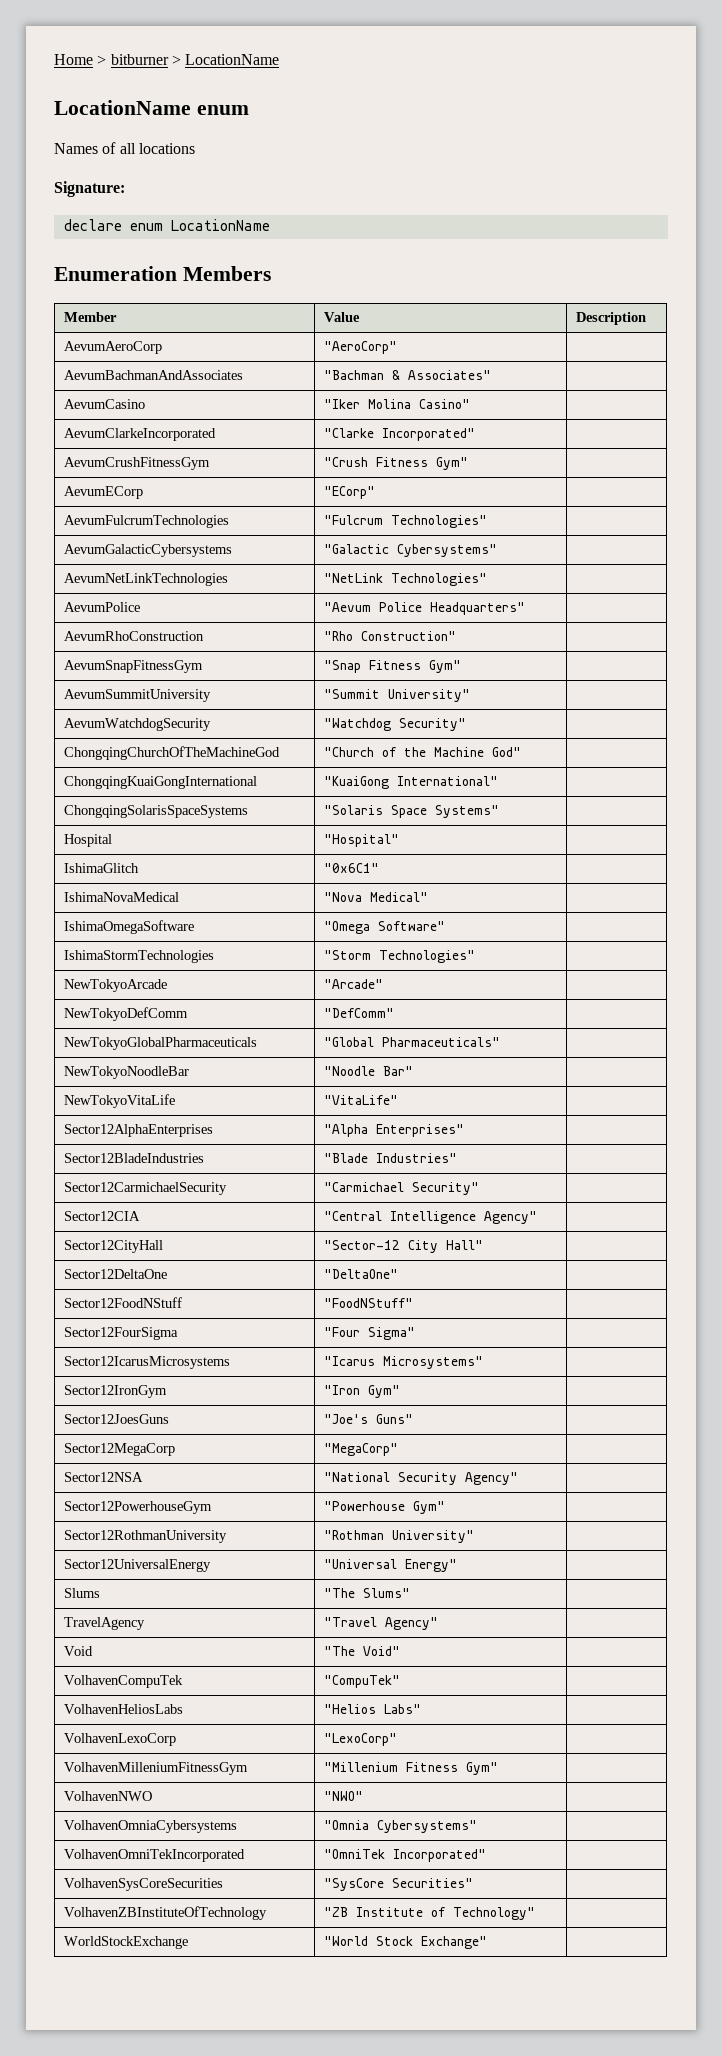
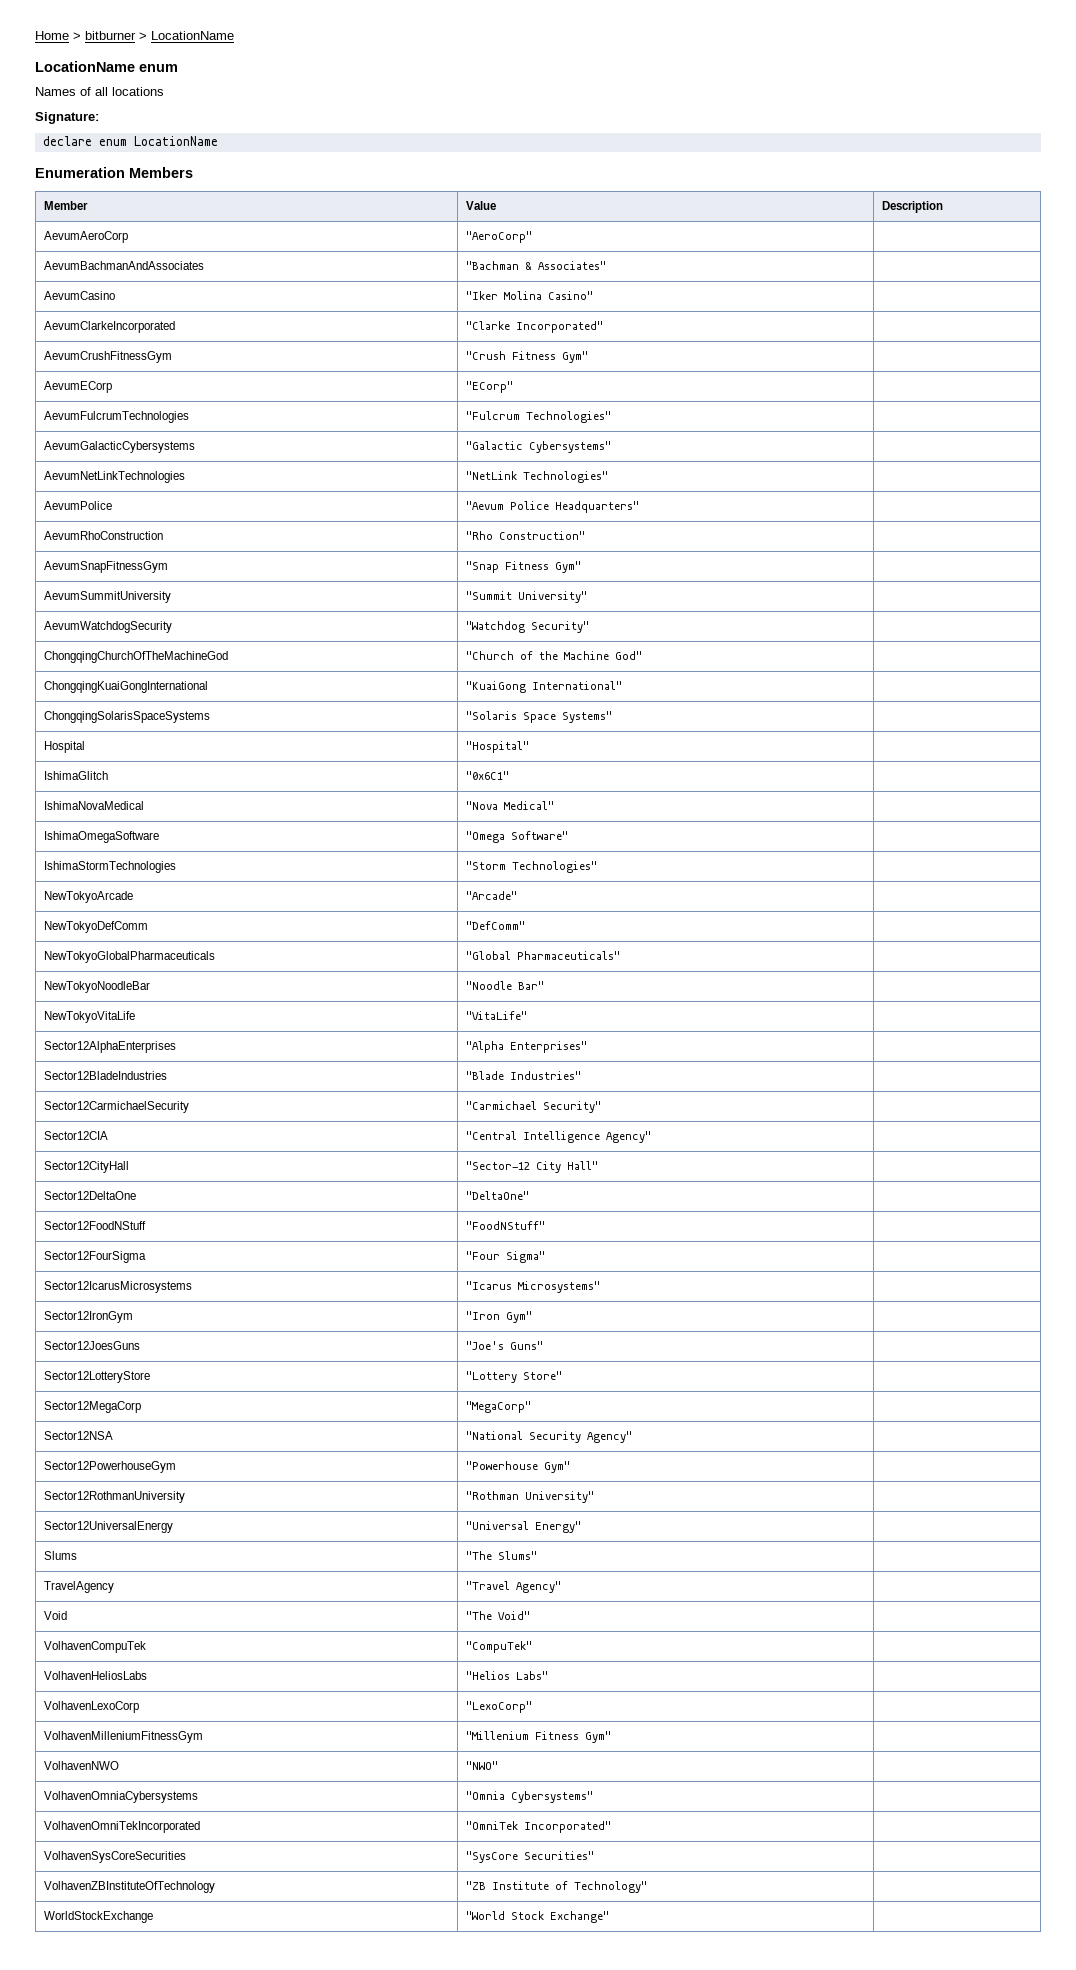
(414, 1419) none -> [43,1371,150,1383] [465,1371,562,1383] // Sector12LotteryStore | "Lottery Store" |

